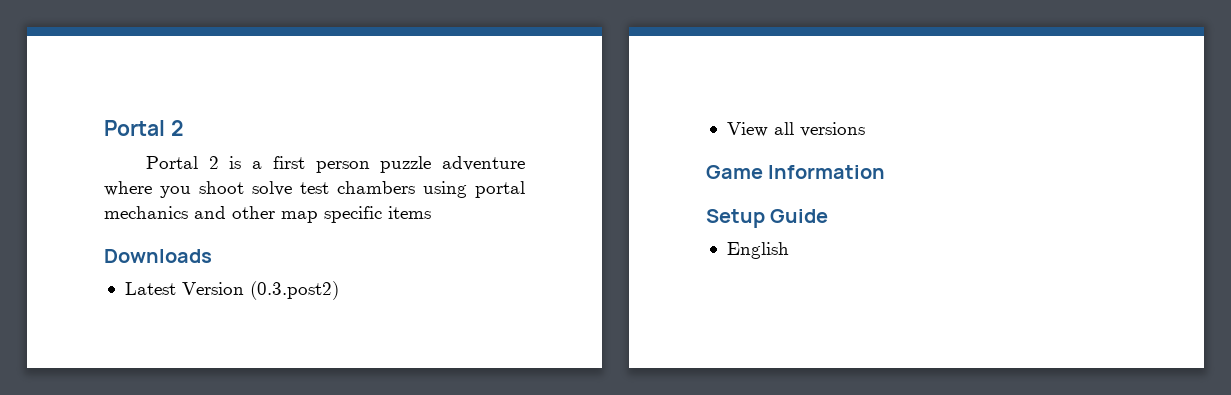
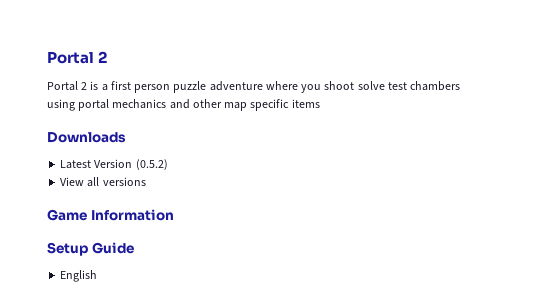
[249,281,339,300] (0.3.post2) -> [135,159,168,170] (0.5.2)

